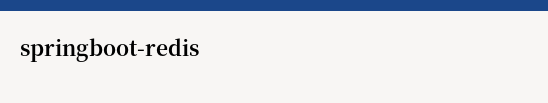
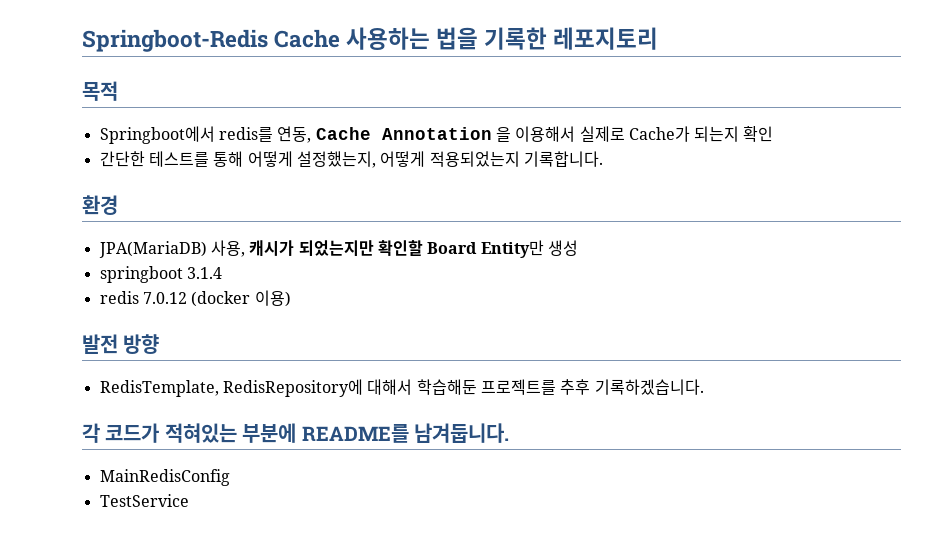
[20,38,199,62] springboot-redis -> [82,27,659,52] [82,81,118,101] [99,126,774,144] [99,151,603,168] [82,195,118,215] [98,240,578,258] [99,266,222,283] [99,290,291,307] [82,334,160,354] [99,379,704,397] [82,423,509,443] [99,469,230,486] [99,494,189,507] Springboot-Redis Cache 사용하는 법을 기록한 레포지토리 // 목적 // Springboot에서 redis를 연동, Cache Annotation 을 이용해서 실제로 Cache가 되는지 확인 // 간단한 테스트를 통해 어떻게 설정했는지, 어떻게 적용되었는지 기록합니다. // 환경 // JPA(MariaDB) 사용, 캐시가 되었는지만 확인할 Board Entity만 생성 // springboot 3.1.4 // redis 7.0.12 (docker 이용) // 발전 방향 // RedisTemplate, RedisRepository에 대해서 학습해둔 프로젝트를 추후 기록하겠습니다. // 각 코드가 적혀있는 부분에 README를 남겨둡니다. // MainRedisConfig // TestService

